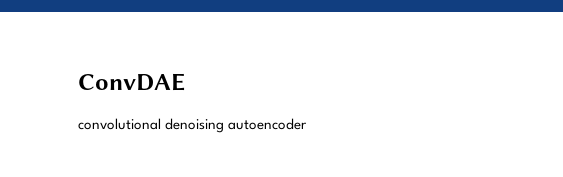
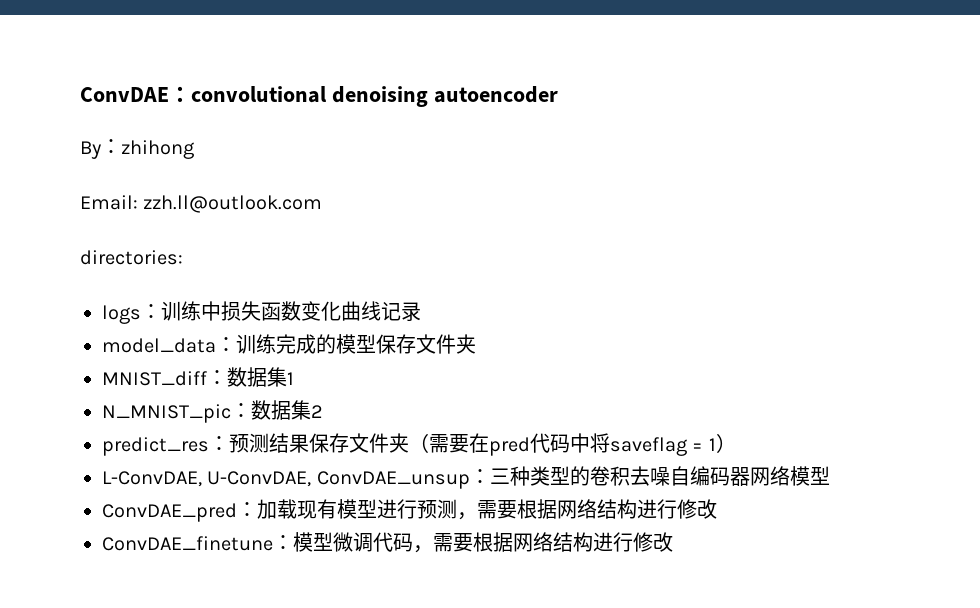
(185, 82) // -> [169,86,191,102] ：
(308, 124) none -> [80,139,194,159] [80,195,323,213] [80,250,183,265] [102,301,421,324] [102,334,476,354] [102,367,294,387] [102,400,323,423] [102,433,736,456] [102,466,830,489] [102,499,717,522] [102,532,673,553] // By：zhihong // Email: zzh.ll@outlook.com // directories: // logs：训练中损失函数变化曲线记录 // model_data：训练完成的模型保存文件夹 // MNIST_diff：数据集1 // N_MNIST_pic：数据集2 // predict_res：预测结果保存文件夹（需要在pred代码中将saveflag = 1） // L-ConvDAE, U-ConvDAE, ConvDAE_unsup：三种类型的卷积去噪自编码器网络模型 // ConvDAE_pred：加载现有模型进行预测，需要根据网络结构进行修改 // ConvDAE_finetune：模型微调代码，需要根据网络结构进行修改

